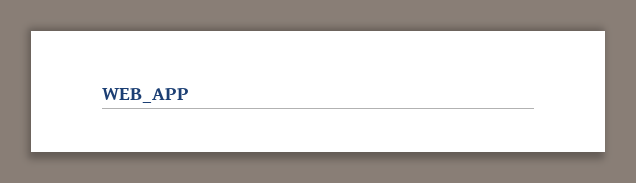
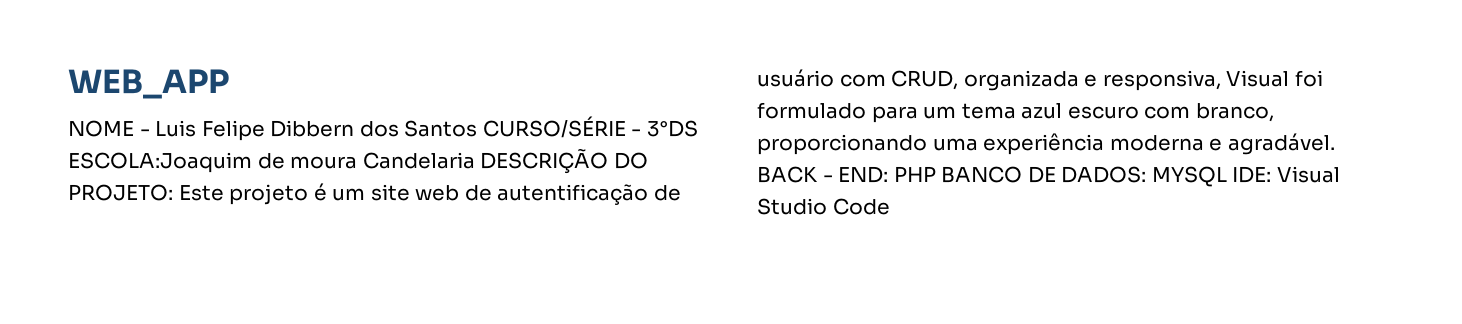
(189, 95) none -> [68,116,698,141] [68,148,648,174] [68,183,681,205] [757,69,1323,91] [757,102,1274,123] [757,133,1335,155] [757,166,1340,187] [757,198,890,215] // NOME - Luis Felipe Dibbern dos Santos CURSO/SÉRIE - 3°DS ESCOLA:Joaquim de moura Candelaria DESCRIÇÃO DO PROJETO: Este projeto é um site web de autentificação de usuário com CRUD, organizada e responsiva, Visual foi formulado para um tema azul escuro com branco, proporcionando uma experiência moderna e agradável. BACK - END: PHP BANCO DE DADOS: MYSQL IDE: Visual Studio Code

